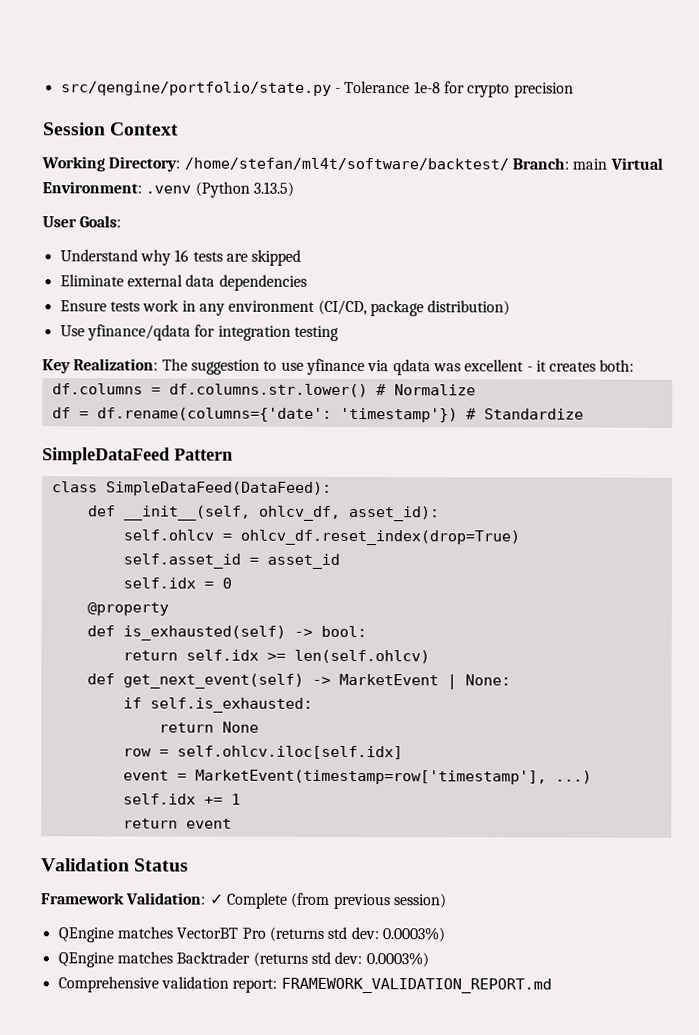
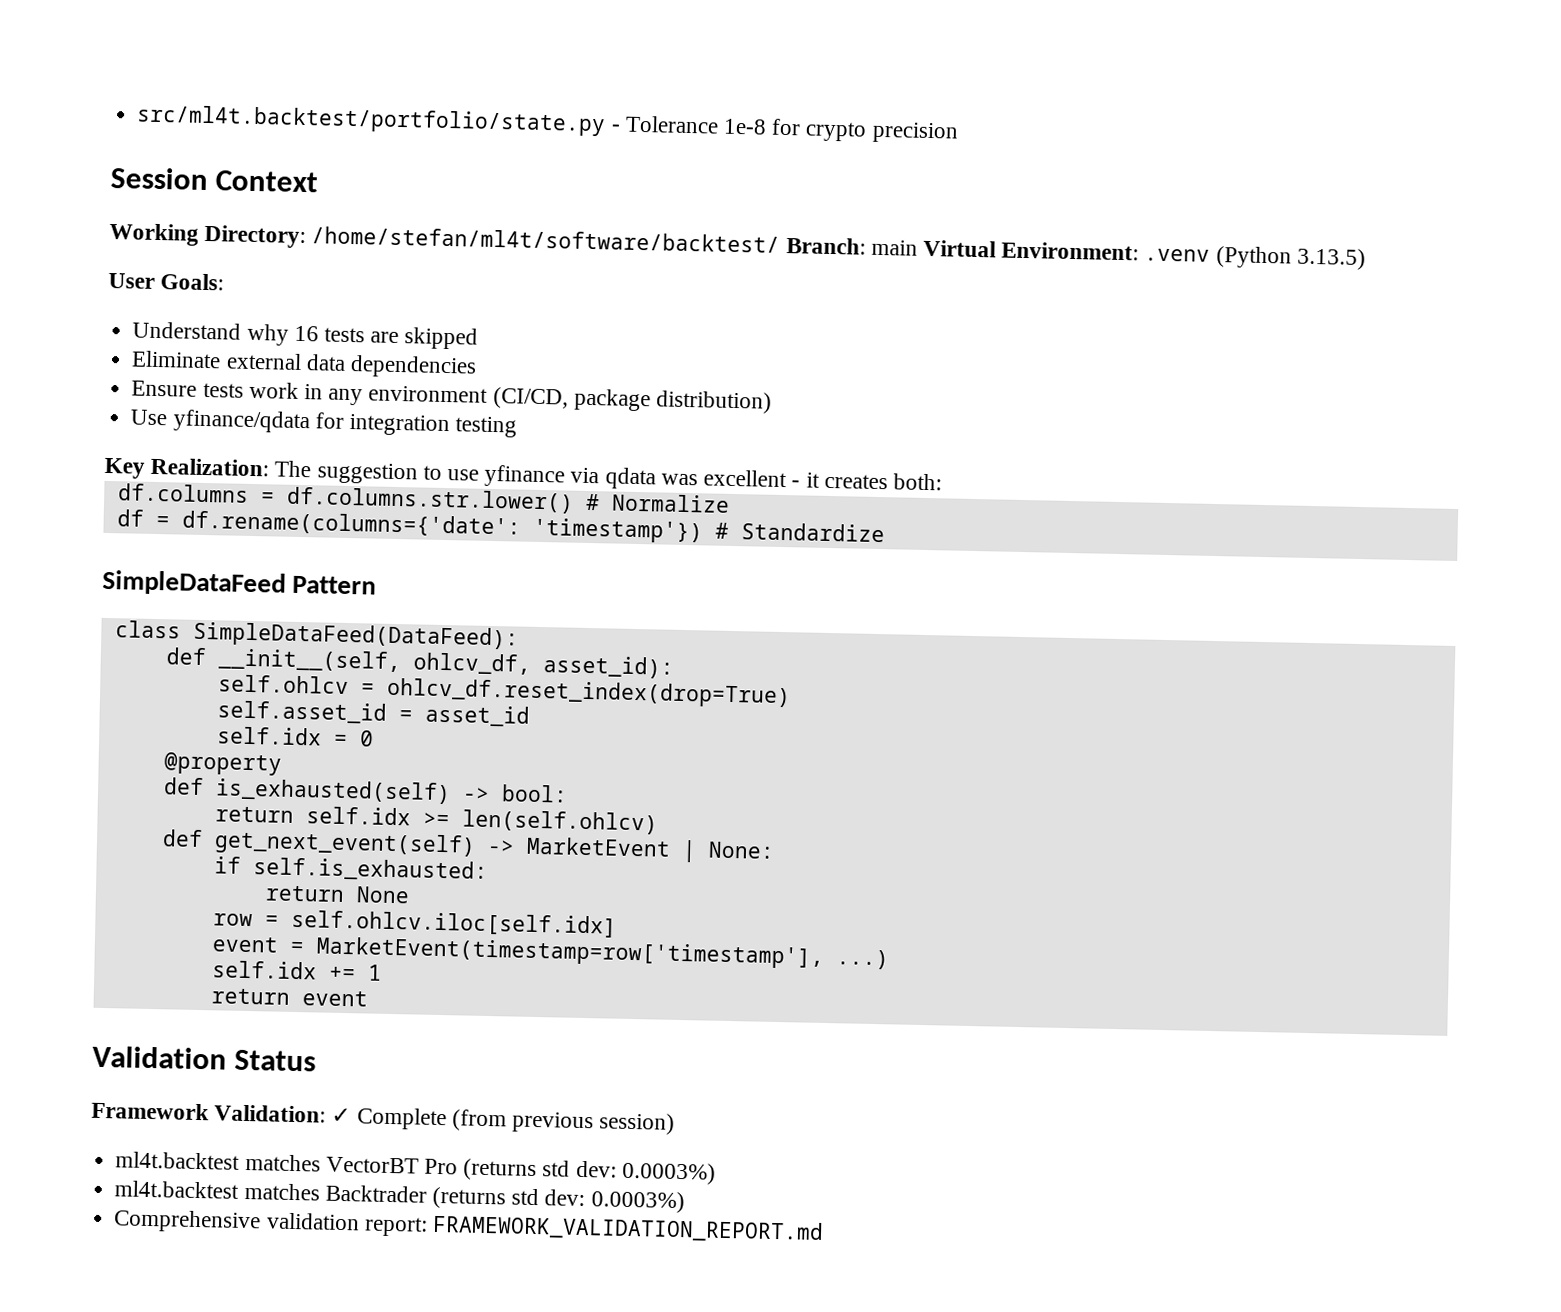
[60,81,332,96] src/qengine/portfolio/state.py -> [136,104,607,137] src/ml4t.backtest/portfolio/state.py
[57,927,114,943] QEngine -> [115,1151,241,1170] ml4t.backtest
[57,952,114,968] QEngine -> [114,1180,240,1199] ml4t.backtest

